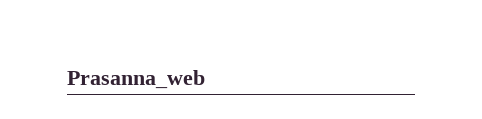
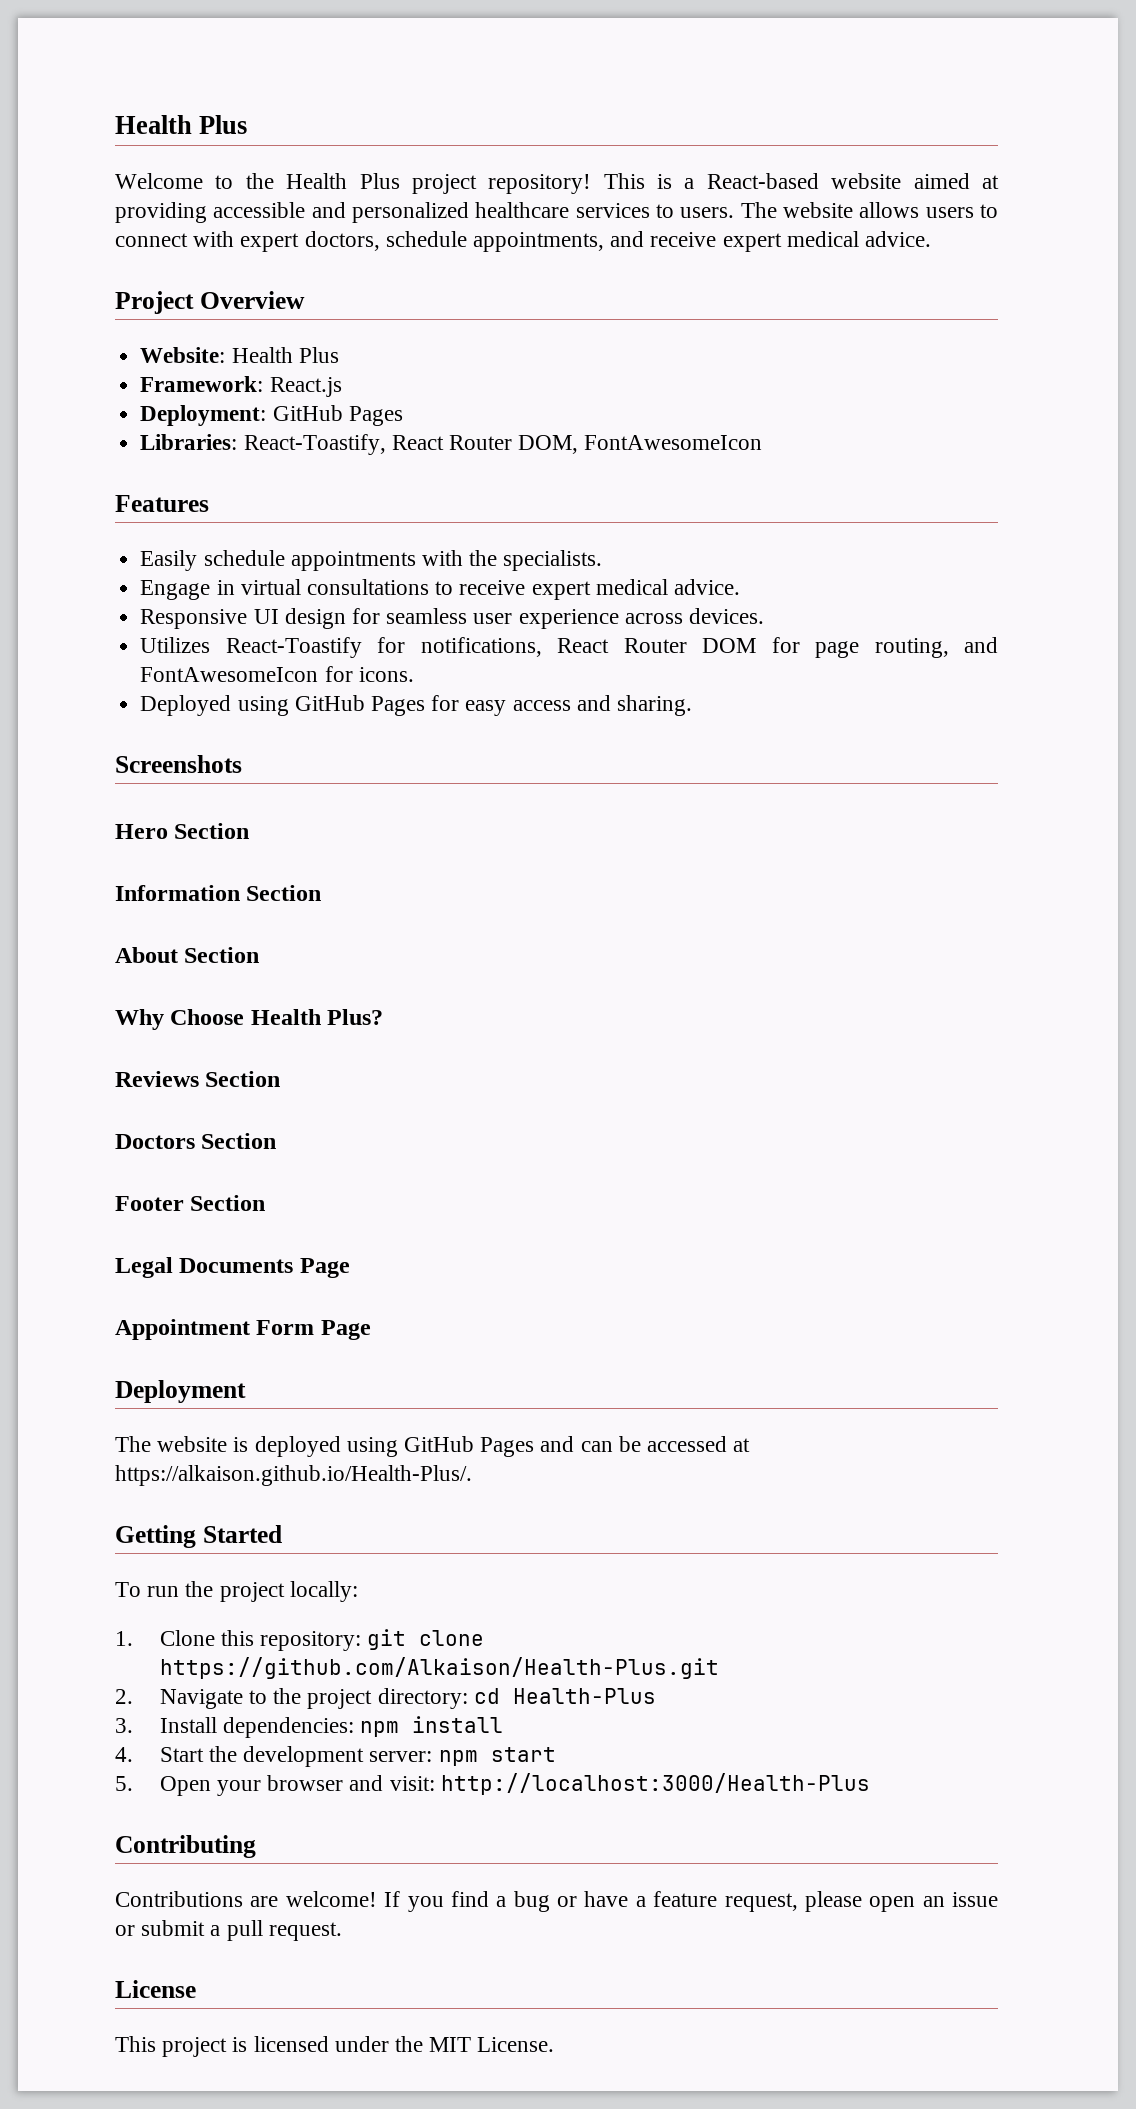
[67,70,205,89] Prasanna_web -> [115,115,248,134] [115,173,999,194] [115,202,999,223] [115,231,932,252] [115,291,305,314] [140,347,339,363] [140,376,342,397] [140,405,403,426] [140,434,763,455] [115,495,209,512] [140,550,603,571] [140,579,740,600] [140,608,764,629] [140,637,999,658] [140,666,414,682] [140,695,692,716] [115,755,242,773] [115,823,250,839] [115,885,322,901] [115,947,260,963] [115,1009,384,1030] [115,1071,281,1087] [115,1133,277,1149] [115,1195,266,1211] [115,1257,350,1278] [115,1319,371,1340] [115,1380,246,1403] [115,1436,751,1457] [115,1465,472,1486] [115,1525,282,1548] [115,1581,358,1602] [115,1629,485,1651] [159,1657,719,1679] [115,1688,656,1709] [115,1716,504,1738] [115,1746,556,1767] [115,1773,870,1796] [115,1835,256,1858] [115,1891,998,1912] [115,1920,342,1941] [115,1980,196,1998] [115,2036,555,2057] Health Plus // Welcome to the Health Plus project repository! This is a React-based website aimed at providing accessible and personalized healthcare services to users. The website allows users to connect with expert doctors, schedule appointments, and receive expert medical advice. // Project Overview // Website: Health Plus // Framework: React.js // Deployment: GitHub Pages // Libraries: React-Toastify, React Router DOM, FontAwesomeIcon // Features // Easily schedule appointments with the specialists. // Engage in virtual consultations to receive expert medical advice. // Responsive UI design for seamless user experience across devices. // Utilizes React-Toastify for notifications, React Router DOM for page routing, and FontAwesomeIcon for icons. // Deployed using GitHub Pages for easy access and sharing. // Screenshots // Hero Section // Information Section // About Section // Why Choose Health Plus? // Reviews Section // Doctors Section // Footer Section // Legal Documents Page // Appointment Form Page // Deployment // The website is deployed using GitHub Pages and can be accessed at https://alkaison.github.io/Health-Plus/. // Getting Started // To run the project locally: // 1. Clone this repository: git clone https://github.com/Alkaison/Health-Plus.git // 2. Navigate to the project directory: cd Health-Plus // 3. Install dependencies: npm install // 4. Start the development server: npm start // 5. Open your browser and visit: http://localhost:3000/Health-Plus // Contributing // Contributions are welcome! If you find a bug or have a feature request, please open an issue or submit a pull request. // License // This project is licensed under the MIT License.

